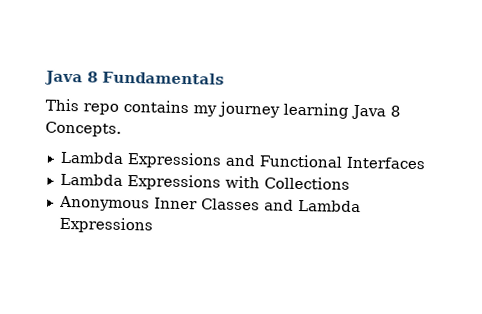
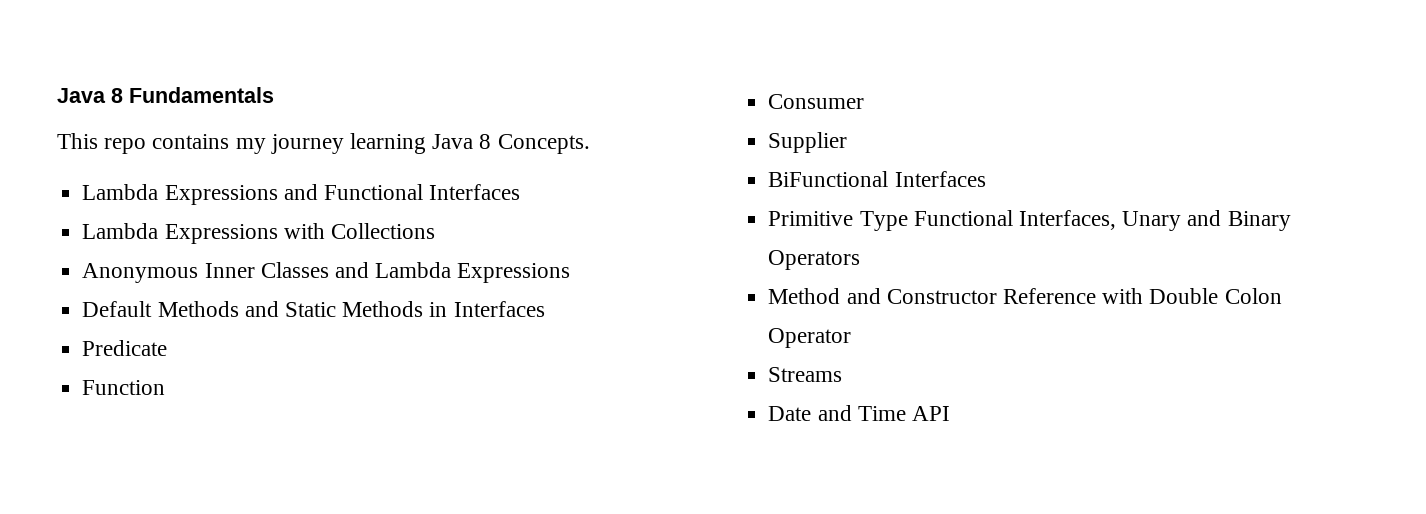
(153, 225) none -> [82,301,545,317] [82,340,168,356] [82,380,166,395] [768,94,865,109] [768,132,848,153] [768,171,986,187] [768,210,1291,231] [768,250,861,270] [768,288,1282,304] [768,328,852,348] [768,367,843,382] [768,405,950,421] // Default Methods and Static Methods in Interfaces // Predicate // Function // Consumer // Supplier // BiFunctional Interfaces // Primitive Type Functional Interfaces, Unary and Binary Operators // Method and Constructor Reference with Double Colon Operator // Streams // Date and Time API

